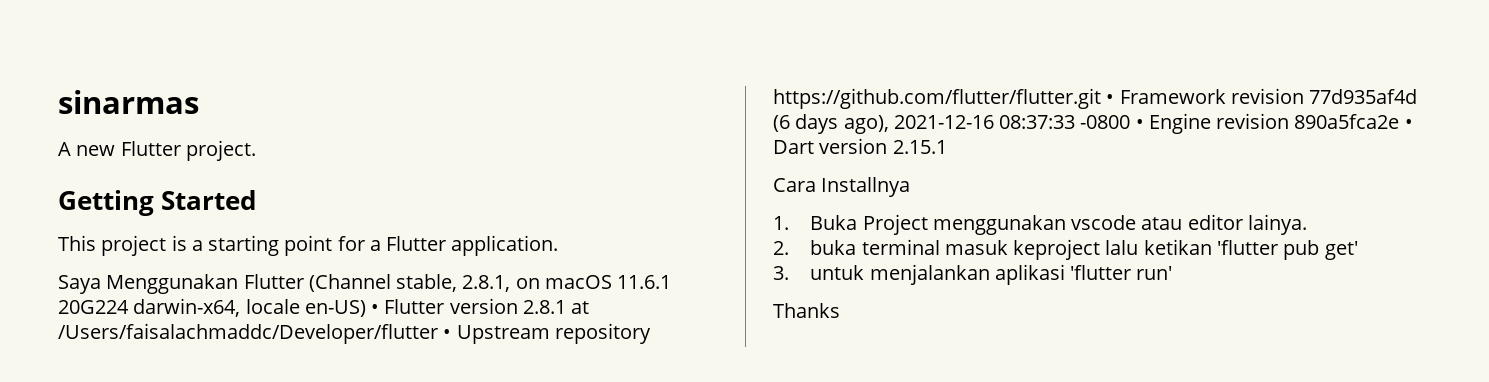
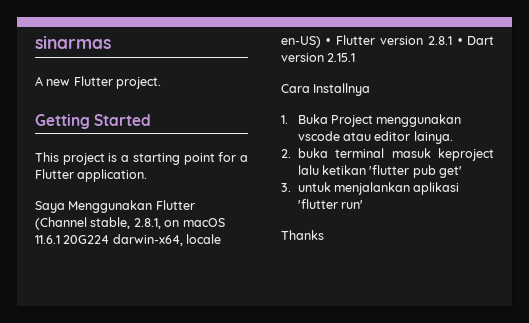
[571,301,590,314] [58,323,651,344] [773,88,1418,109] [773,113,1400,134] at /Users/faisalachmaddc/Developer/flutter • Upstream repository https://github.com/flutter/flutter.git • Framework revision 77d935af4d (6 days ago), 2021-12-16 08:37:33 -0800 • Engine revision 890a5fca2e -> (453, 40) none

